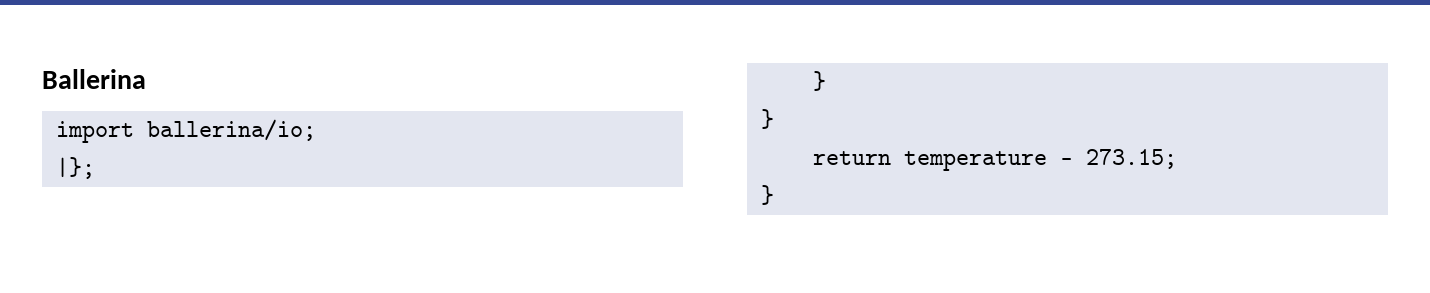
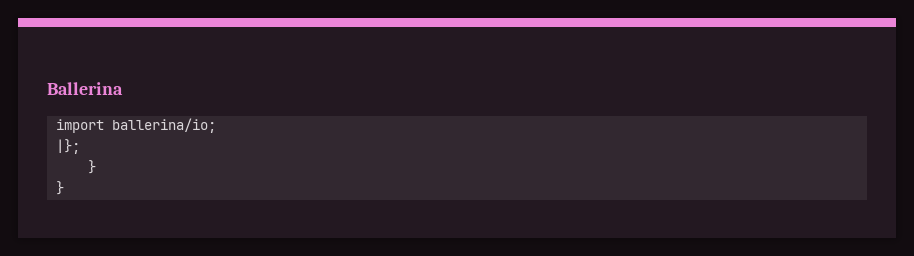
[812,149,1177,171] [760,185,774,205] // return temperature - 273.15; // } -> (64, 188) none

